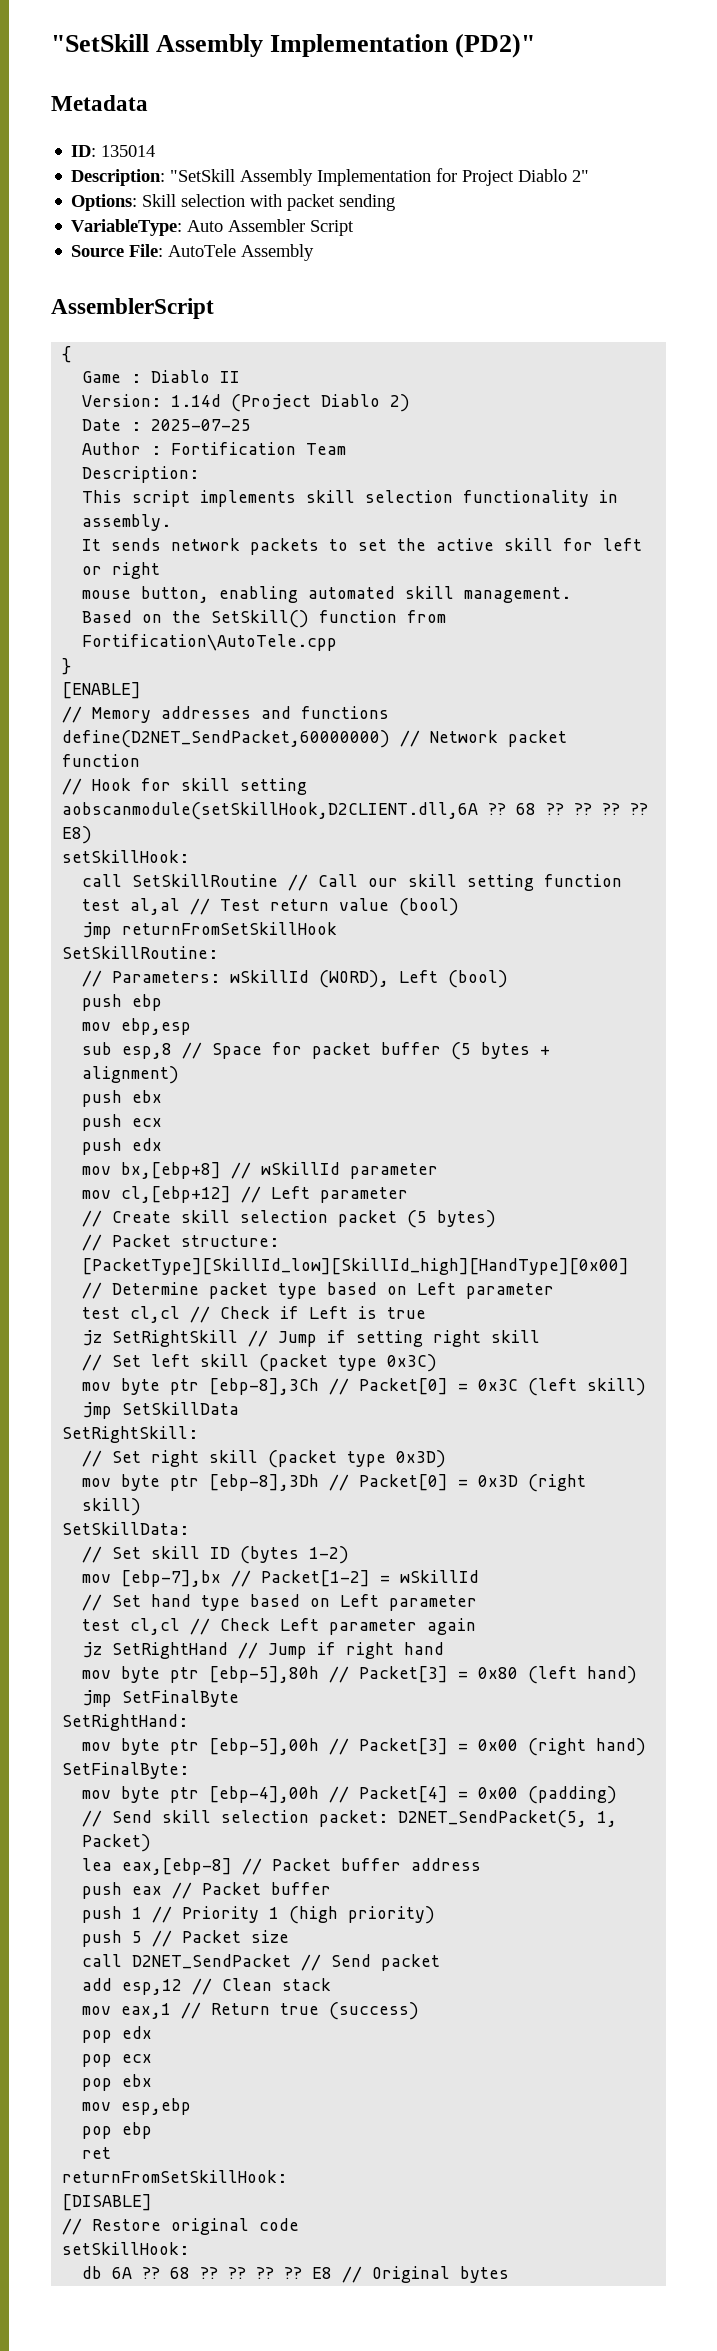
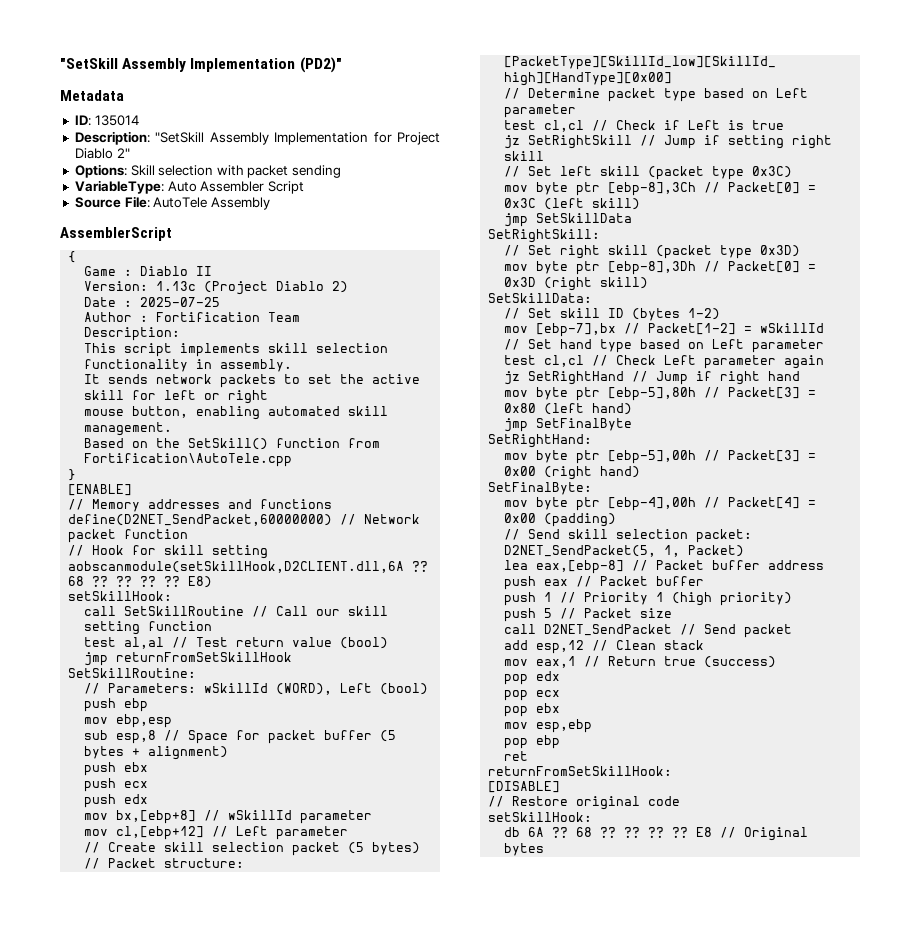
[171,394,222,407] 1.14d -> [156,281,197,291] 1.13c

